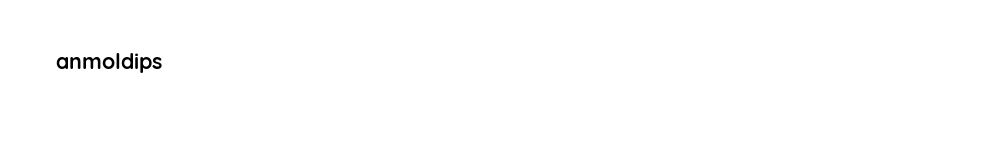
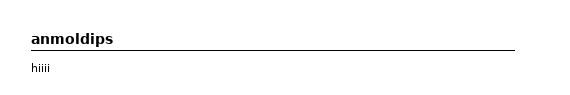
(162, 63) none -> [31,63,50,72] // hiiii

